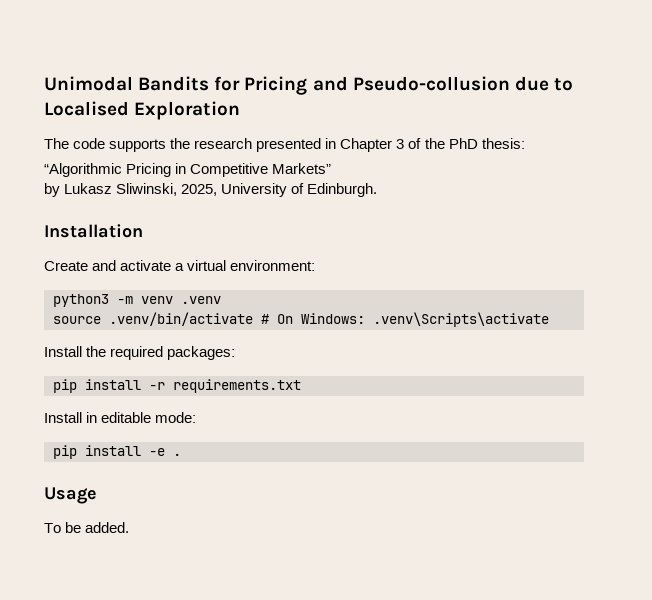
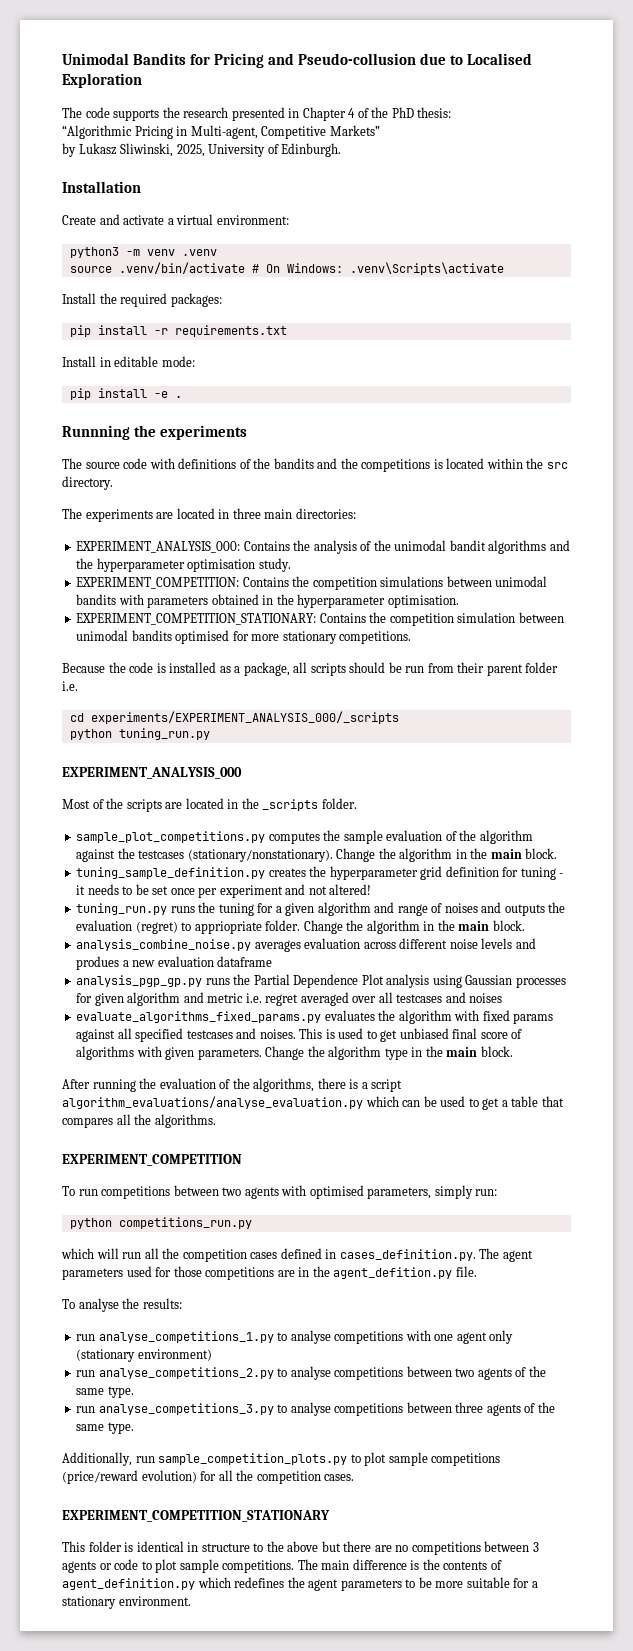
[396,139,405,149] 3 -> [348,108,356,118] 4
(187, 168) none -> [190,125,258,139] Multi-agent,
[44,487,97,504] [44,522,130,533] Usage // To be added. -> [62,425,247,440] [62,458,568,472] [62,476,113,490] [62,508,356,522] [76,540,570,554] [76,558,291,572] [76,576,548,590] [76,594,459,608] [76,612,564,626] [76,630,412,644] [62,662,559,676] [62,681,78,691] [69,711,399,724] [69,728,210,740] [62,767,242,779] [62,798,357,812] [76,830,533,844] [76,848,558,862] [76,866,564,880] [76,884,372,898] [76,902,566,916] [76,920,525,934] [76,938,536,952] [76,956,273,970] [76,974,566,988] [76,992,503,1006] [76,1010,554,1024] [76,1028,523,1042] [76,1046,513,1060] [62,1078,403,1092] [62,1096,564,1110] [62,1114,216,1128] [62,1154,242,1166] [62,1185,498,1199] [69,1217,252,1229] [61,1248,533,1262] [62,1266,477,1280] [62,1298,182,1312] [76,1330,514,1344] [76,1349,212,1362] [76,1366,546,1380] [76,1386,134,1398] [76,1402,555,1416] [76,1422,134,1434] [62,1452,501,1466] [62,1470,355,1484] [62,1510,330,1522] [62,1541,539,1555] [62,1559,502,1573] [62,1577,538,1591] [62,1596,191,1609] Runnning the experiments // The source code with definitions of the bandits and the competitions is located within the src directory. // The experiments are located in three main directories: // EXPERIMENT_ANALYSIS_000: Contains the analysis of the unimodal bandit algorithms and the hyperparameter optimisation study. // EXPERIMENT_COMPETITION: Contains the competition simulations between unimodal bandits with parameters obtained in the hyperparameter optimisation. // EXPERIMENT_COMPETITION_STATIONARY: Contains the competition simulation between unimodal bandits optimised for more stationary competitions. // Because the code is installed as a package, all scripts should be run from their parent folder i.e. // cd experiments/EXPERIMENT_ANALYSIS_000/_scripts // python tuning_run.py // EXPERIMENT_ANALYSIS_000 // Most of the scripts are located in the _scripts folder. // sample_plot_competitions.py computes the sample evaluation of the algorithm against the testcases (stationary/nonstationary). Change the algorithm in the main block. // tuning_sample_definition.py creates the hyperparameter grid definition for tuning - it needs to be set once per experiment and not altered! // tuning_run.py runs the tuning for a given algorithm and range of noises and outputs the evaluation (regret) to appriopriate folder. Change the algorithm in the main block. // analysis_combine_noise.py averages evaluation across different noise levels and produes a new evaluation dataframe // analysis_pgp_gp.py runs the Partial Dependence Plot analysis using Gaussian processes for given algorithm and metric i.e. regret averaged over all testcases and noises // evaluate_algorithms_fixed_params.py evaluates the algorithm with fixed params against all specified testcases and noises. This is used to get unbiased final score of algorithms with given parameters. Change the algorithm type in the main block. // After running the evaluation of the algorithms, there is a script algorithm_evaluations/analyse_evaluation.py which can be used to get a table that compares all the algorithms. // EXPERIMENT_COMPETITION // To run competitions between two agents with optimised parameters, simply run: // python competitions_run.py // which will run all the competition cases defined in cases_definition.py. The agent parameters used for those competitions are in the agent_defition.py file. // To analyse the results: // run analyse_competitions_1.py to analyse competitions with one agent only (stationary environment) // run analyse_competitions_2.py to analyse competitions between two agents of the same type. // run analyse_competitions_3.py to analyse competitions between three agents of the same type. // Additionally, run sample_competition_plots.py to plot sample competitions (price/reward evolution) for all the competition cases. // EXPERIMENT_COMPETITION_STATIONARY // This folder is identical in structure to the above but there are no competitions between 3 agents or code to plot sample competitions. The main difference is the contents of agent_definition.py which redefines the agent parameters to be more suitable for a stationary environment.

